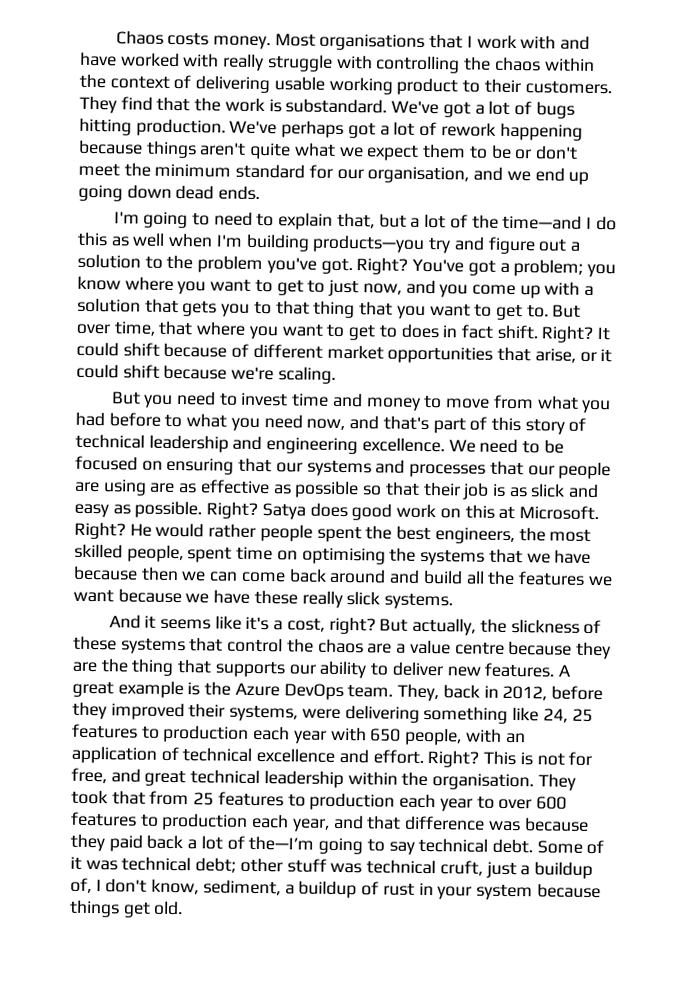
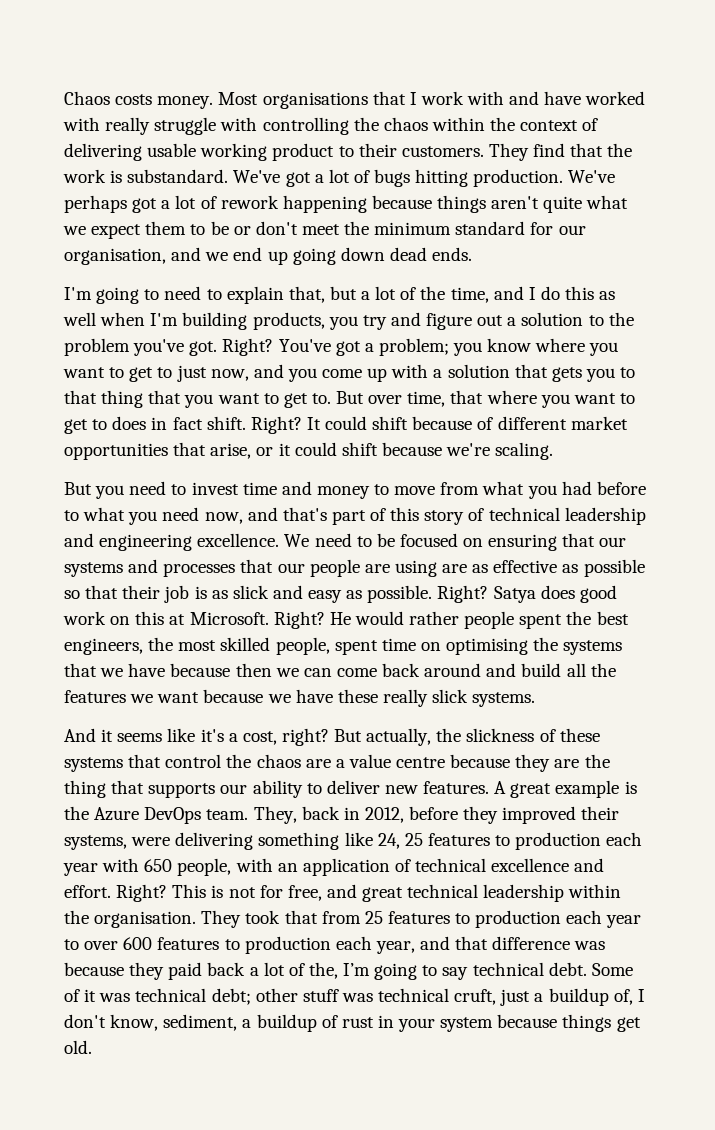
[502,214,583,230] time—and -> [450,286,524,303] time, and
[312,234,426,253] products—you -> [252,312,358,330] products, you
[248,835,315,851] the—I’m -> [308,962,371,979] the, I’m

